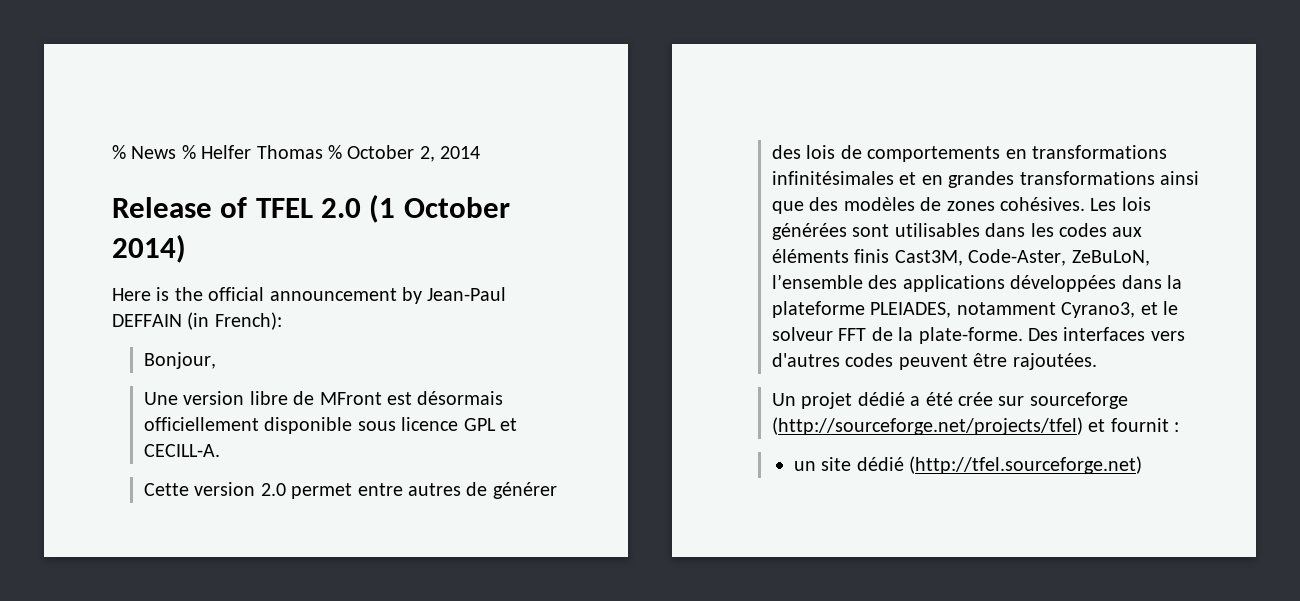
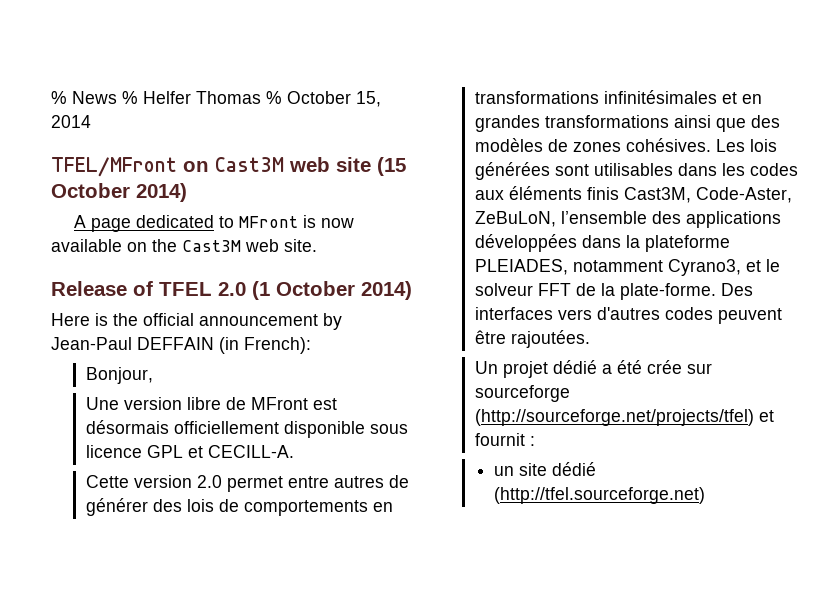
[419,146,435,162] 2, -> [356,91,381,107] 15,
(481, 152) none -> [51,157,406,177] [51,183,187,202] [73,215,354,232] [51,239,317,252] // TFEL/MFront on Cast3M web site (15 October 2014) // A page dedicated to MFront is now available on the Cast3M web site.

